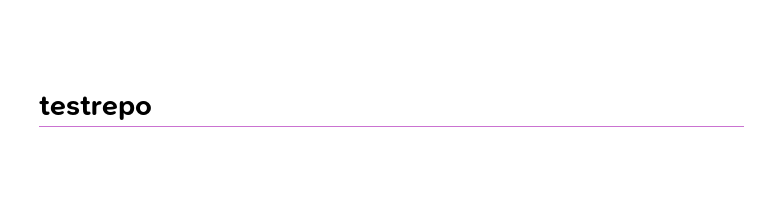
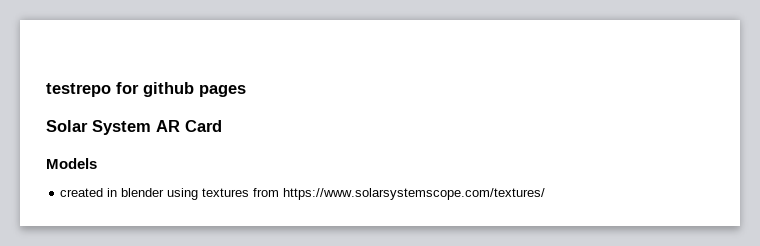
(152, 108) none -> [116,82,246,97] [46,120,222,135] [46,158,97,169] [60,188,546,200] for github pages // Solar System AR Card // Models // created in blender using textures from https://www.solarsystemscope.com/textures/

